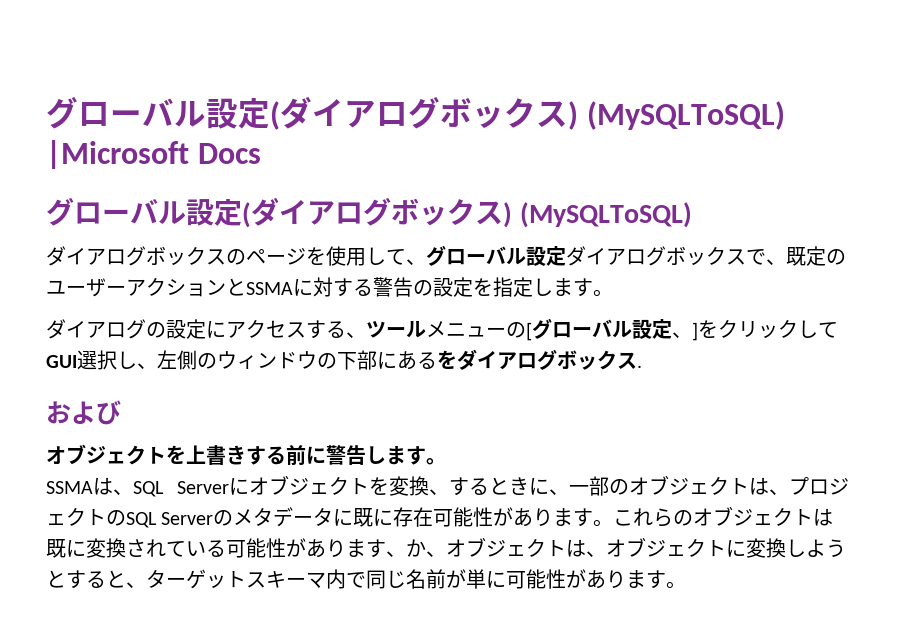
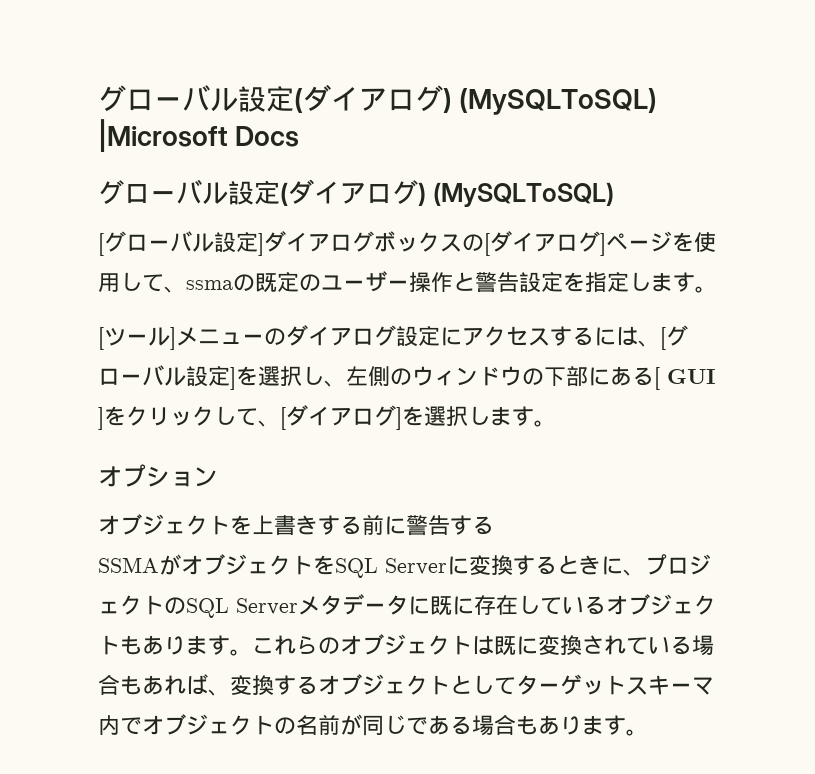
[46,96,568,130] グローバル設定(ダイアログボックス -> [98,84,443,113] グローバル設定(ダイアログ
[391,198,503,226] ボックス -> (418, 192) none
(692, 215) none -> [98,231,264,256] [グローバル設定]
(246, 257) none -> [484,231,606,256] [ダイアログ]
[426,245,846,266] [46,277,433,297] グローバル設定ダイアログボックスで、既定のユーザーアクションとSSMAに対する警告の -> [186,271,519,293] ssmaの既定のユーザー操作と警告
[46,319,166,339] ダイアログの -> [98,325,396,350] [ツール]メニューのダイアログ
[346,318,838,341] [46,355,77,368] 、ツールメニューの[グローバル設定、]をクリックしてGUI -> [594,325,688,350] [98,365,258,390] には、[グローバル設定]を
[437,349,642,370] [46,400,121,425] をダイアログボックス. // および -> [654,367,716,390] [98,405,556,430] [98,464,218,487] [ GUI ]をクリックして、[ダイアログ]を選択します。 // オプション
[366,446,446,465] [46,475,769,497] します。 // SSMAは、SQL Serverにオブジェクトを変換、するときに、一部のオブジェクトは -> [450,515,494,535] [98,554,623,578] する // SSMAがオブジェクトをSQL Serverに変換するときに
[213,510,234,526] の -> (298, 606) none
[433,507,514,527] 可能性が -> [518,594,716,615] [98,635,142,655] しているオブジェクトも
[226,537,846,558] [46,570,146,589] 可能性があります、か、オブジェクトは、オブジェクトに変換しようとすると、 -> [692,635,714,656] [98,674,516,696] 場合もあれば、変換するオブジェクトとして
[366,569,586,589] 同じ名前が単に可能性が -> [142,714,538,736] オブジェクトの名前が同じである場合も

